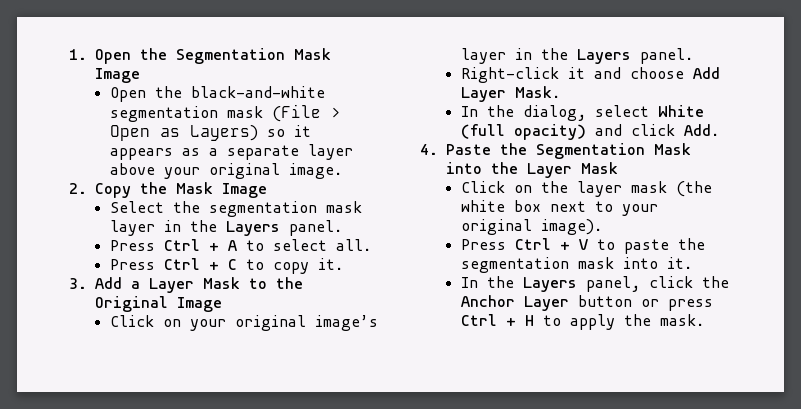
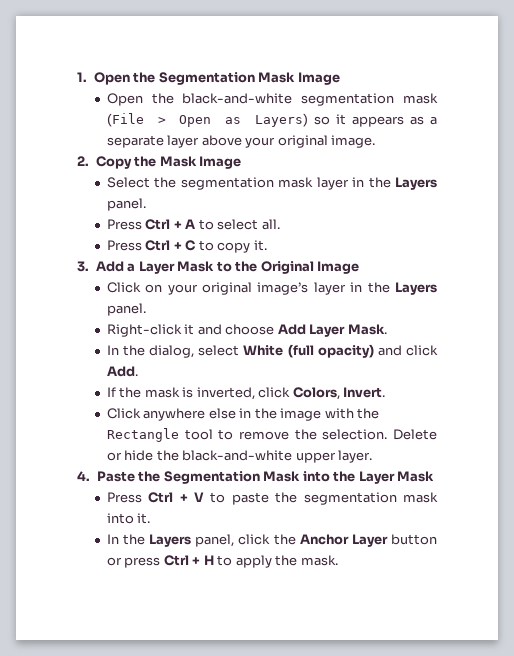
(719, 130) none -> [106,387,386,400] [106,408,380,421] [106,428,437,442] [106,450,373,463] // If the mask is inverted, click Colors, Invert. // Click anywhere else in the image with the Rectangle tool to remove the selection. Delete or hide the black-and-white upper layer.
[460,181,712,197] [460,200,658,216] [460,219,602,235] // Click on the layer mask (the white box next to your original image). -> (435, 476) none

